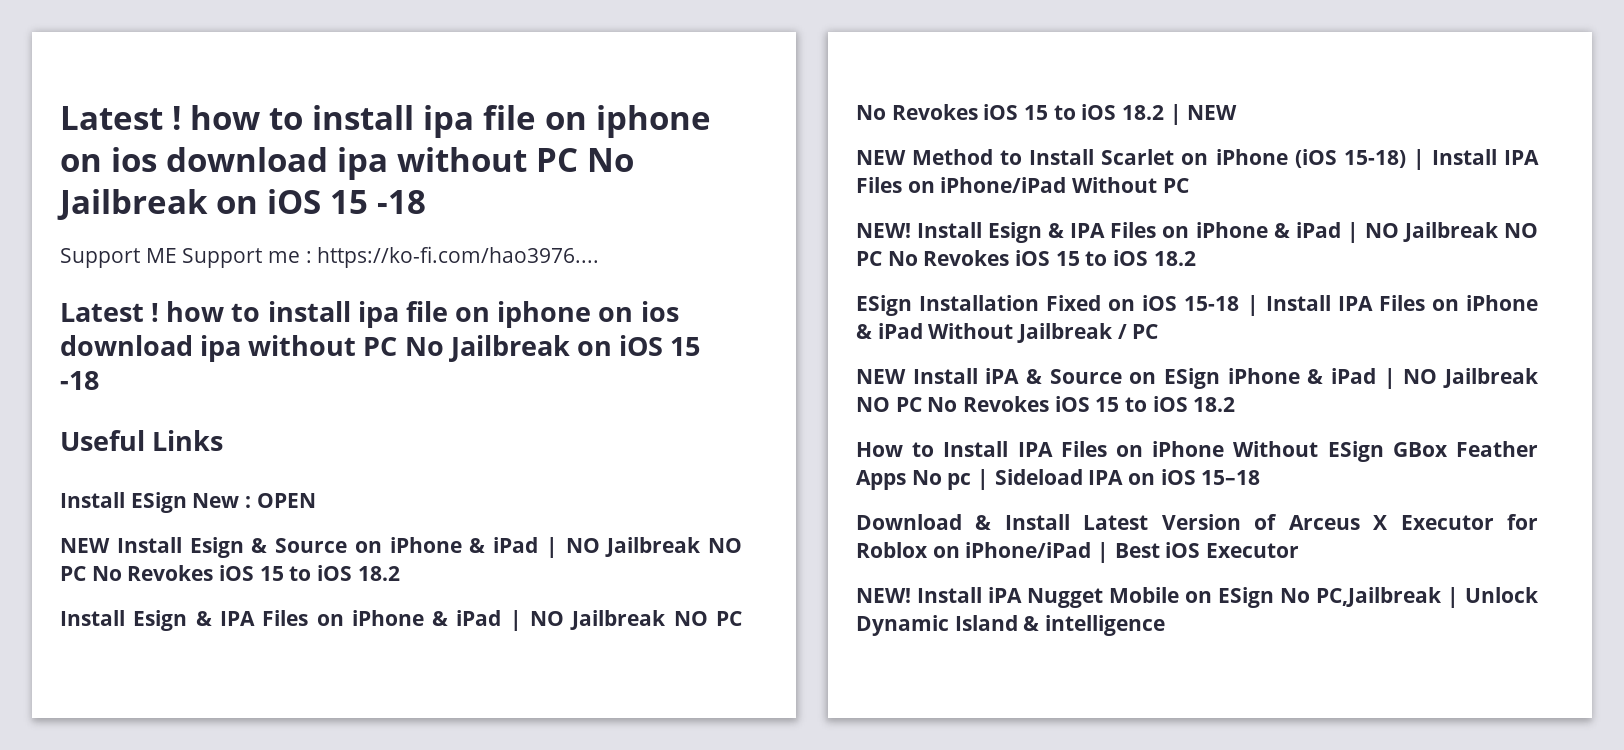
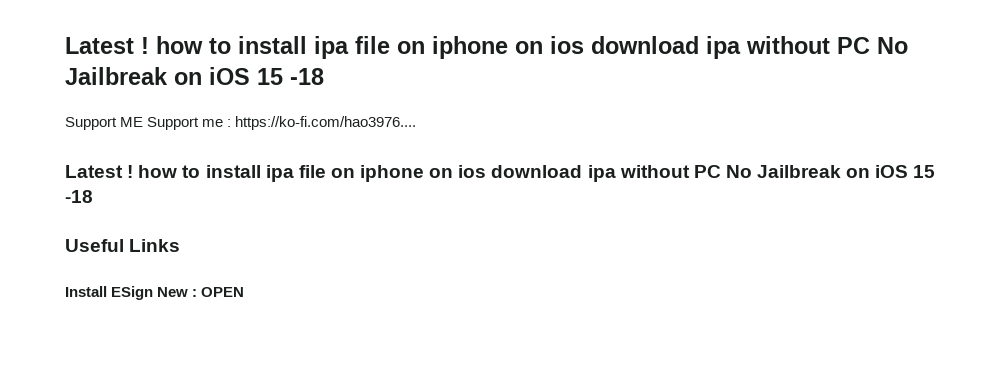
[60,537,742,558] [60,565,400,581] [60,610,743,631] [856,104,1238,125] [856,149,1540,170] [856,177,1189,193] [856,222,1538,243] [856,250,1196,266] [856,295,1538,316] [856,323,1159,343] [856,368,1539,389] [856,396,1236,412] [856,441,1538,462] [856,469,1261,490] [856,514,1538,530] [856,542,1300,563] [856,587,1539,608] [856,615,1166,636] // NEW Install Esign & Source on iPhone & iPad | NO Jailbreak NO PC No Revokes iOS 15 to iOS 18.2 // Install Esign & IPA Files on iPhone & iPad | NO Jailbreak NO PC No Revokes iOS 15 to iOS 18.2 | NEW // NEW Method to Install Scarlet on iPhone (iOS 15-18) | Install IPA Files on iPhone/iPad Without PC // NEW! Install Esign & IPA Files on iPhone & iPad | NO Jailbreak NO PC No Revokes iOS 15 to iOS 18.2 // ESign Installation Fixed on iOS 15-18 | Install IPA Files on iPhone & iPad Without Jailbreak / PC // NEW Install iPA & Source on ESign iPhone & iPad | NO Jailbreak NO PC No Revokes iOS 15 to iOS 18.2 // How to Install IPA Files on iPhone Without ESign GBox Feather Apps No pc | Sideload IPA on iOS 15–18 // Download & Install Latest Version of Arceus X Executor for Roblox on iPhone/iPad | Best iOS Executor // NEW! Install iPA Nugget Mobile on ESign No PC,Jailbreak | Unlock Dynamic Island & intelligence -> (245, 292) none

